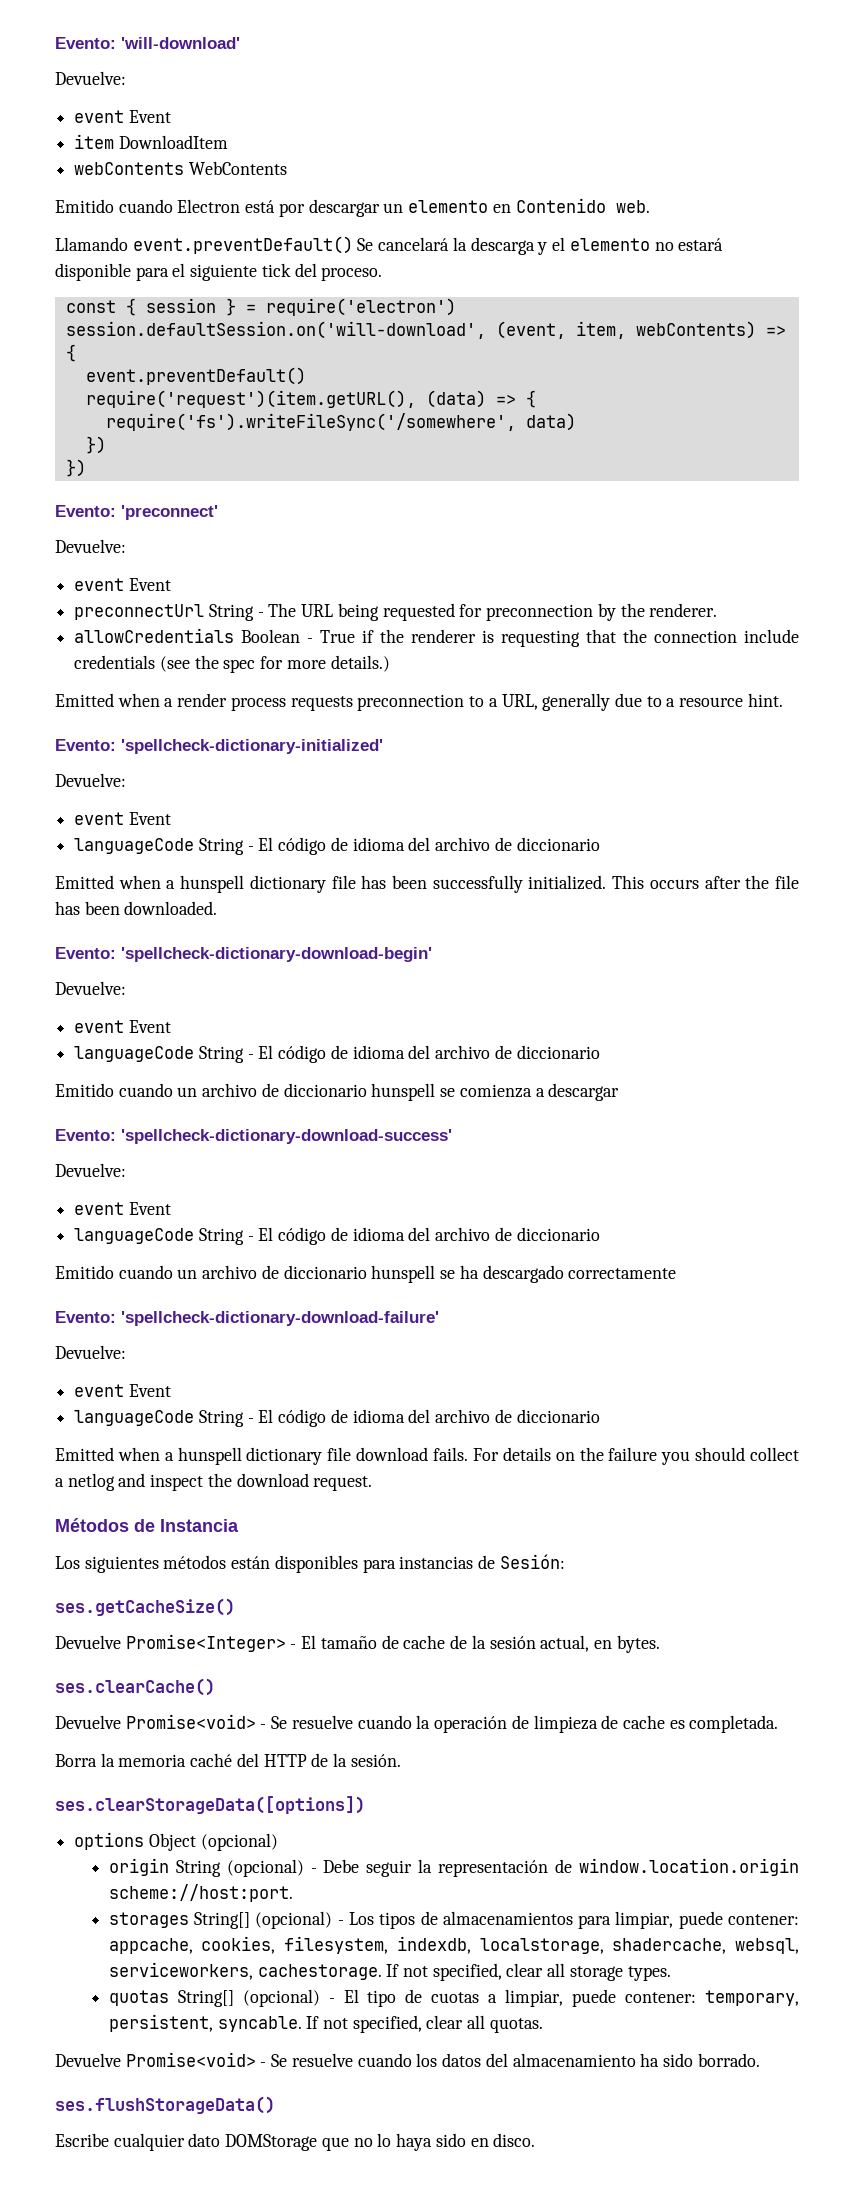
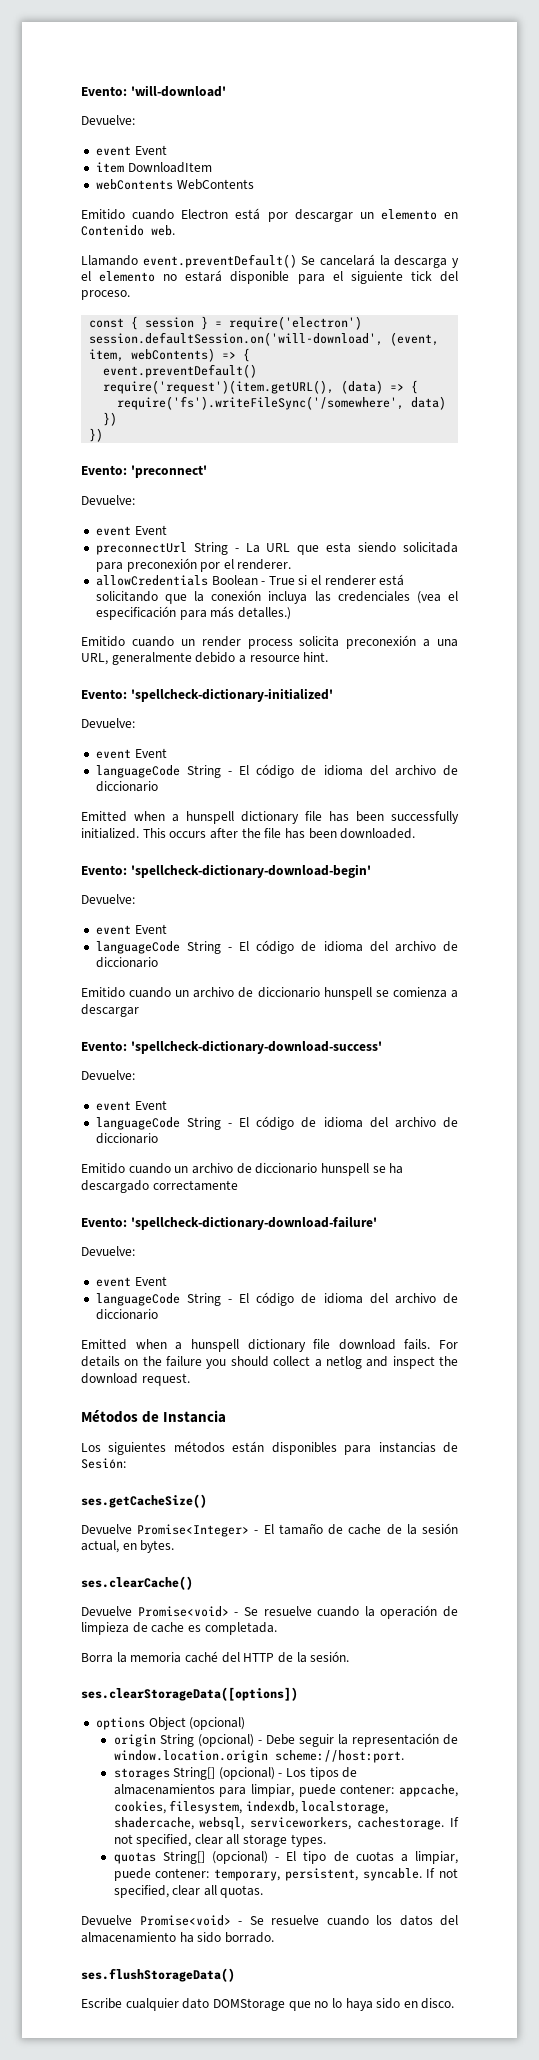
[268,603,645,621] The URL being requested for preconnection by the -> [245,542,458,555] [95,558,234,572] La URL que esta siendo solicitada para preconexión por el
[362,629,799,647] [74,655,390,673] [55,693,662,711] if the renderer is requesting that the connection include credentials (see the spec for more details.) // Emitted when a render process requests preconnection to a URL, generally due to -> [298,574,405,586] [95,590,458,604] [95,606,291,620] [81,635,458,649] [81,652,236,665] si el renderer está solicitando que la conexión incluya las credenciales (vea el especificación para más detalles.) // Emitido cuando un render process solicita preconexión a una URL, generalmente debido

